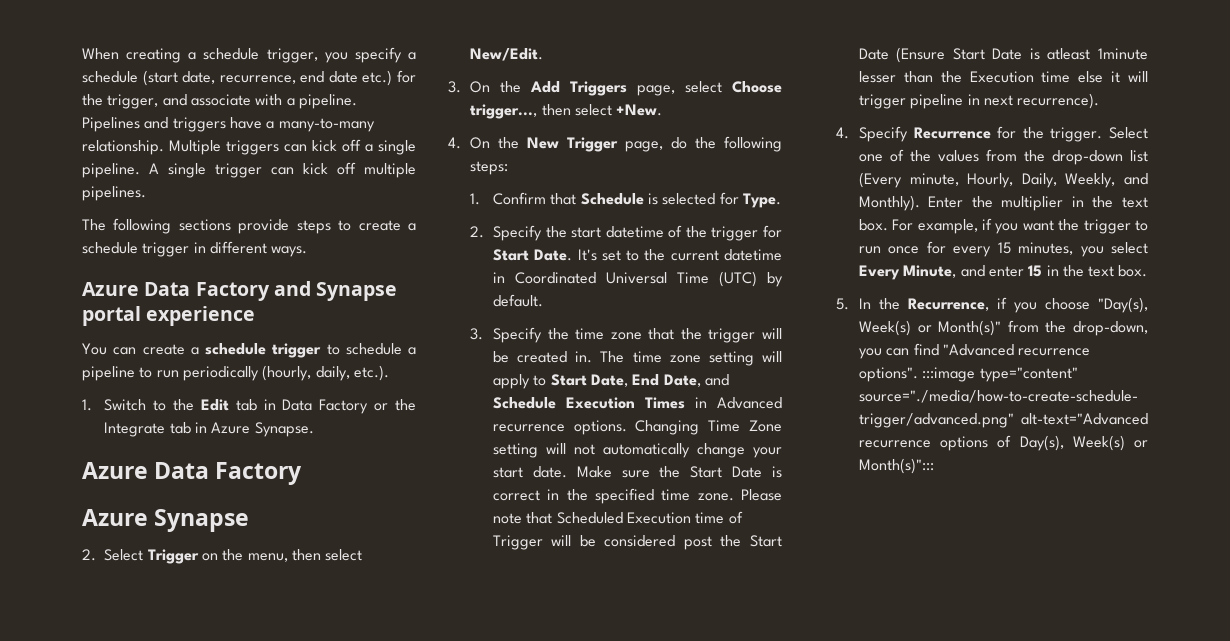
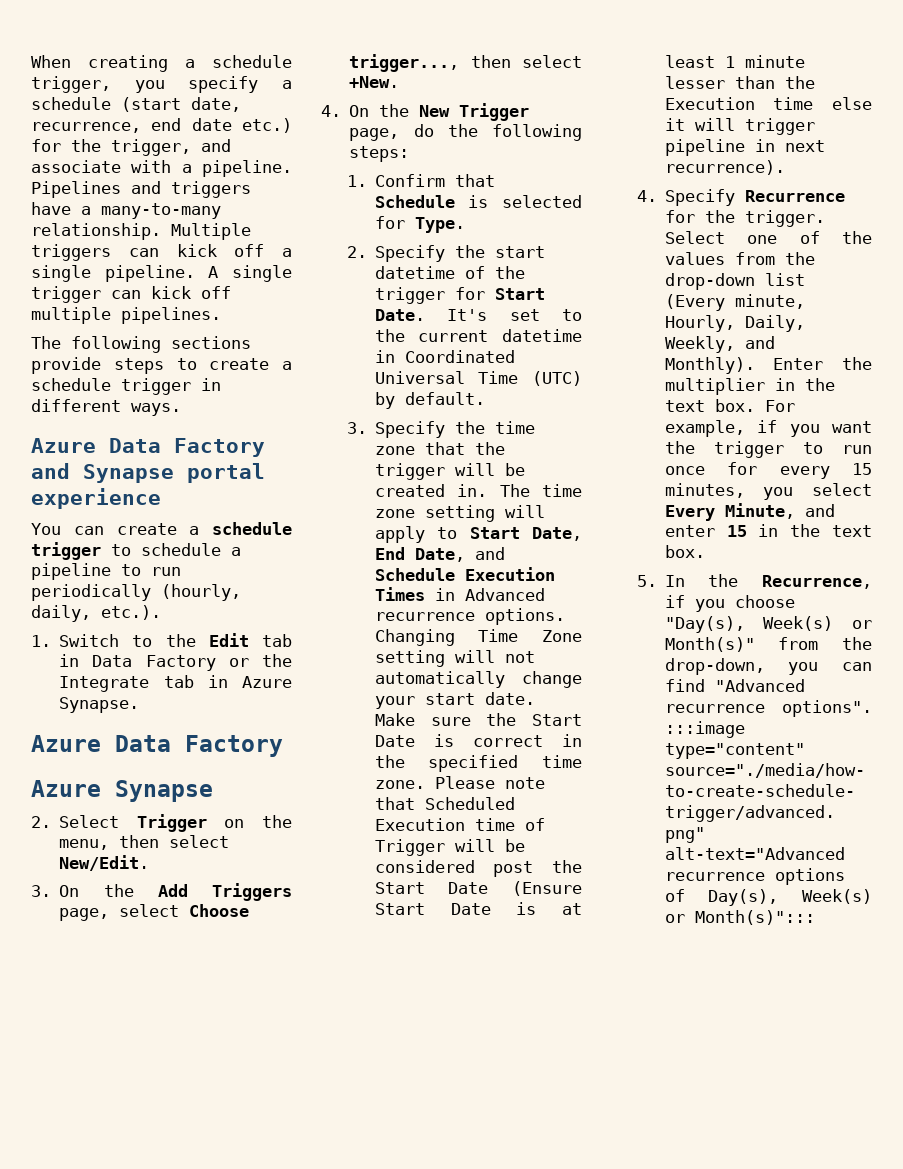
[1047,48,1148,60] atleast 1minute -> [562,903,582,915] [664,55,805,68] at least 1 minute

